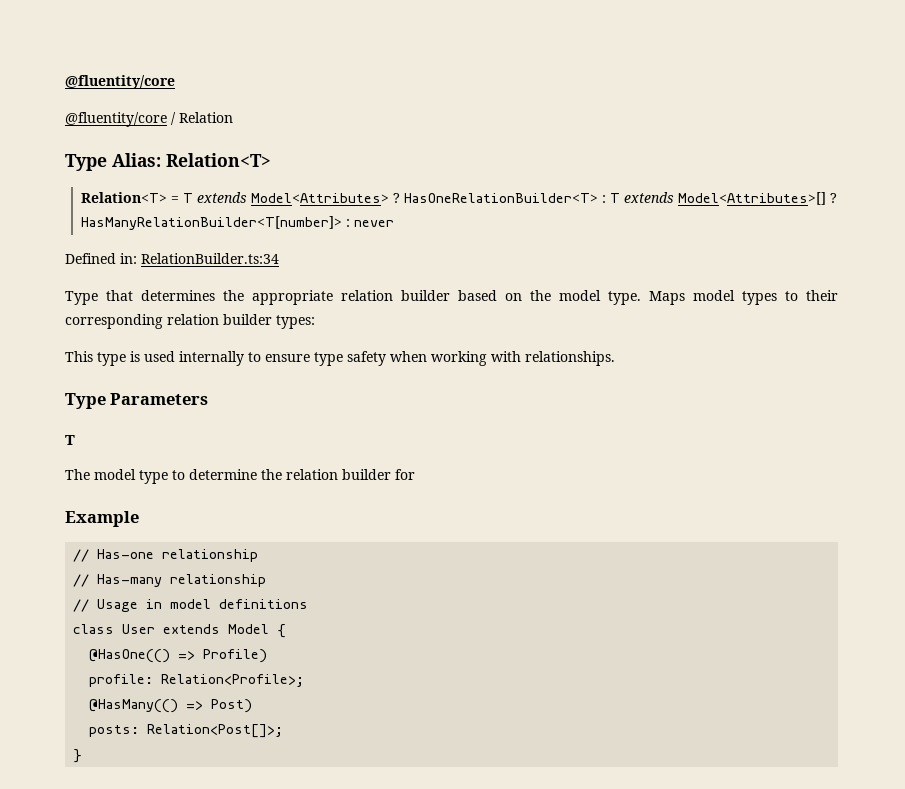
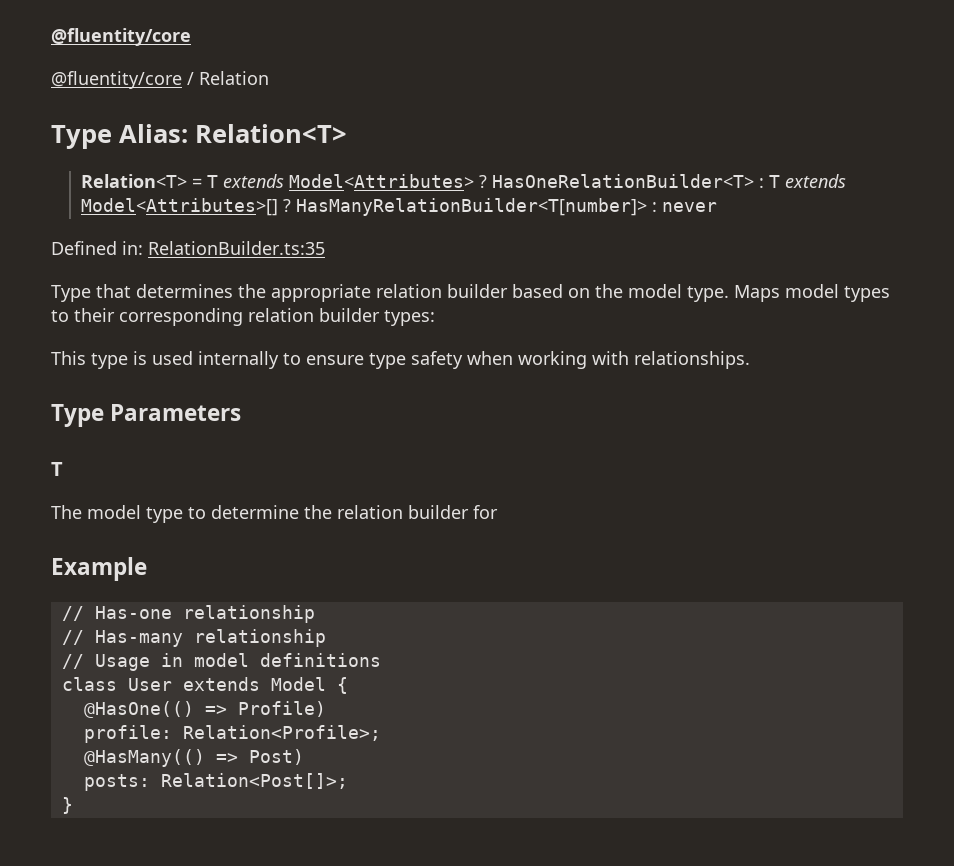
[141,253,279,264] RelationBuilder.ts:34 -> [148,241,325,255] RelationBuilder.ts:35

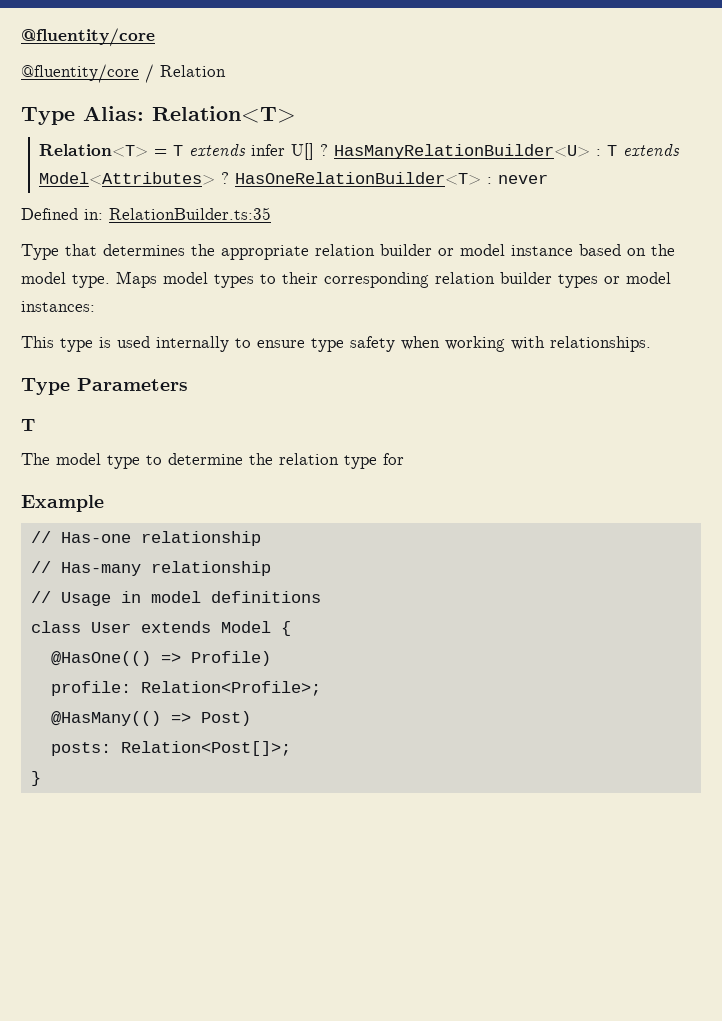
[289,174,847,188] [81,198,648,216] Model<Attributes> ? HasOneRelationBuilder<T> : T extends Model<Attributes>[] ? HasManyRelationBuilder<T[number]> -> [251,143,681,160] [39,172,482,185] infer U[] ? HasManyRelationBuilder<U> : T extends Model<Attributes> ? HasOneRelationBuilder<T>
(508, 291) none -> [438,244,573,256] or model instance
[384,310,435,326] types: -> [558,272,671,288] [21,301,95,312] types or model instances:
[408,505,469,519] builder -> [344,455,377,469] type

